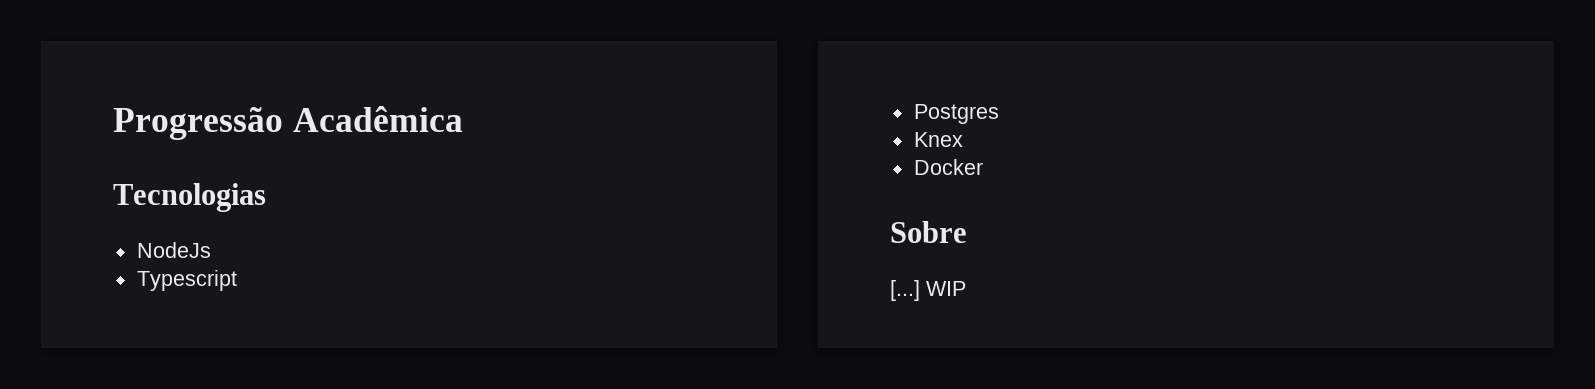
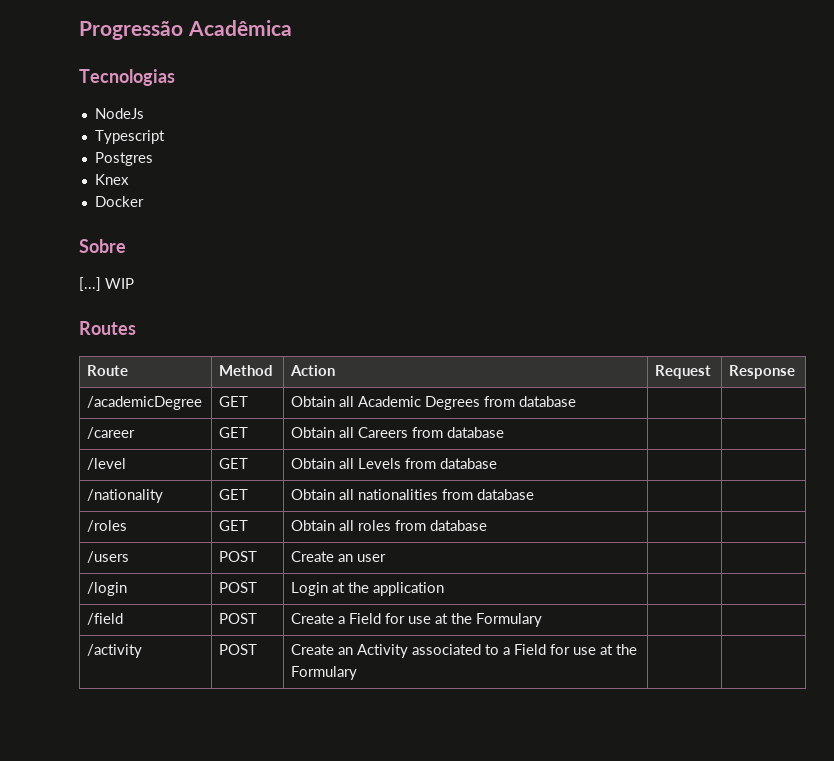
(966, 288) none -> [79,321,136,335] [87,365,129,376] [219,365,274,376] [290,365,336,376] [655,365,712,379] [729,365,796,379] [87,396,203,410] [219,396,249,407] [291,396,577,410] [87,427,136,439] [219,427,249,438] [291,427,505,438] [87,458,127,470] [219,458,249,469] [291,458,498,469] [87,489,164,503] [219,489,249,500] [291,489,535,500] [87,520,128,532] [219,520,249,531] [291,520,488,531] [87,551,130,563] [219,551,258,562] [291,551,387,562] [87,582,128,596] [219,582,258,593] [291,582,445,596] [87,613,124,625] [219,613,258,624] [291,613,543,627] [87,644,143,658] [219,644,258,655] [291,644,638,658] [291,666,358,680] // Routes // Route | Method | Action | Request | Response // /academicDegree | GET | Obtain all Academic Degrees from database | | // /career | GET | Obtain all Careers from database | | // /level | GET | Obtain all Levels from database | | // /nationality | GET | Obtain all nationalities from database | | // /roles | GET | Obtain all roles from database | | // /users | POST | Create an user | | // /login | POST | Login at the application | | // /field | POST | Create a Field for use at the Formulary | | // /activity | POST | Create an Activity associated to a Field for use at the Formulary | |

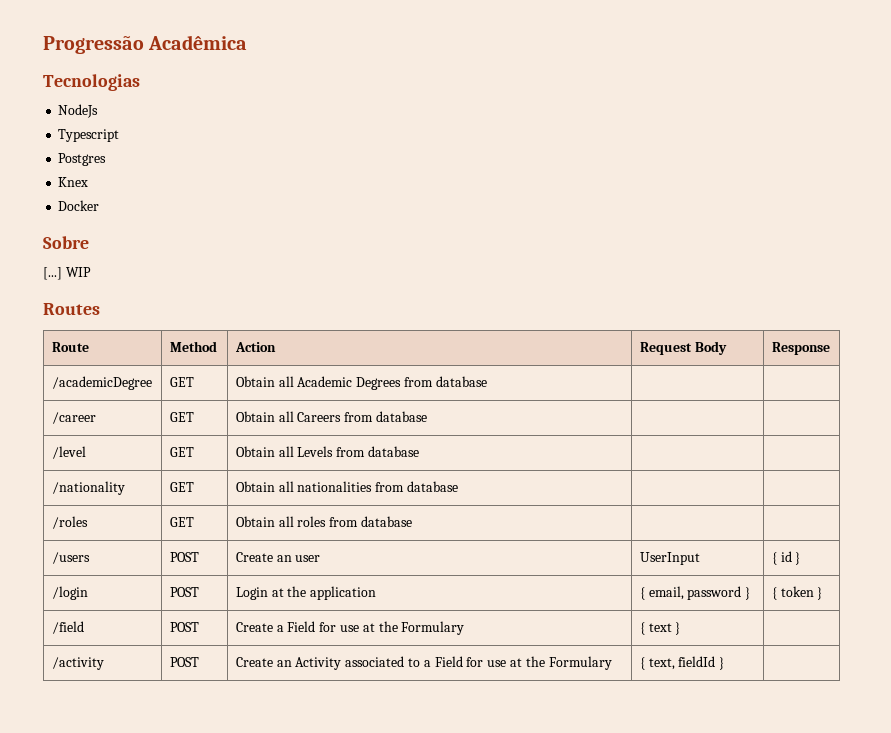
(712, 372) none -> [694,341,727,355] Body
(387, 558) | -> [639,552,700,565] [771,551,801,565] UserInput | { id }
(445, 589) | -> [639,586,751,600] [771,586,823,600] { email, password } | { token }
(543, 620) none -> [639,622,681,635] { text }
(358, 673) none -> [639,656,725,670] { text, fieldId }

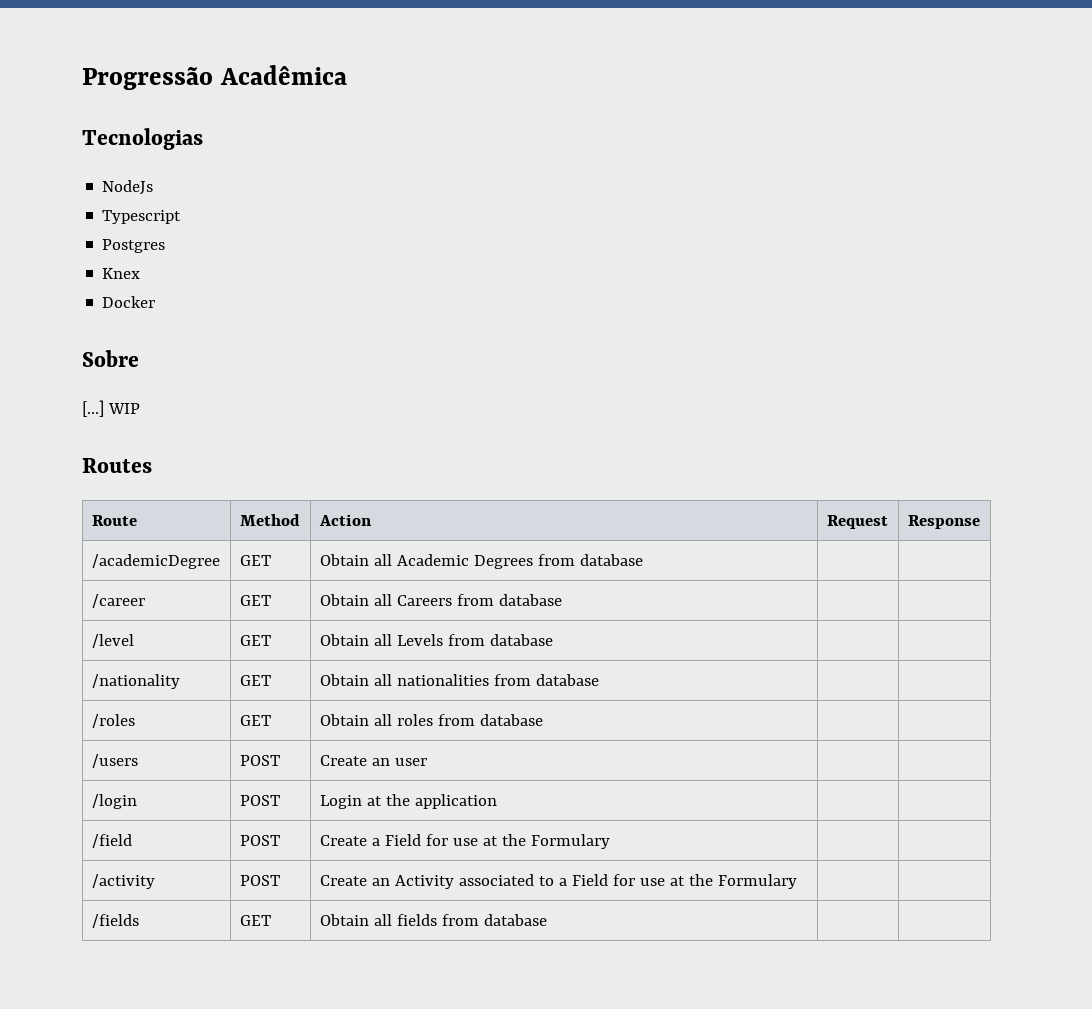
[694,341,727,355] Body -> (888, 522) none
[639,552,700,565] [771,551,801,565] UserInput | { id } -> (427, 762) |
[639,586,751,600] [771,586,823,600] { email, password } | { token } -> (497, 801) |
[639,622,681,635] { text } -> (610, 841) none
[639,656,725,670] { text, fieldId } -> [91,914,139,928] [239,915,271,926] [319,914,547,926] | // /fields | GET | Obtain all fields from database |

